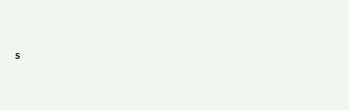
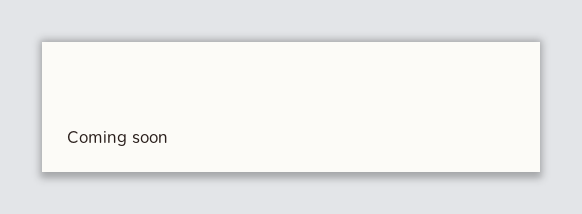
[15,53,20,59] s -> [67,131,168,146] Coming soon

